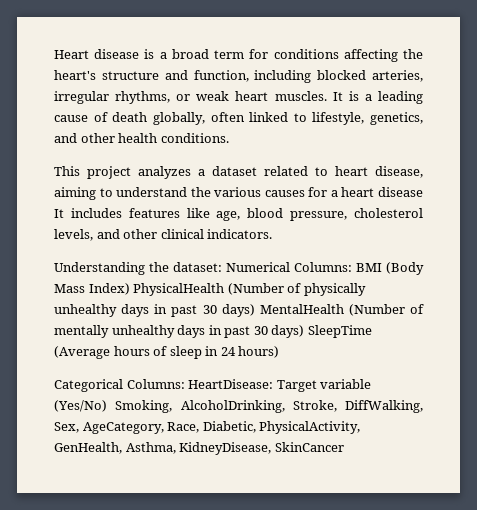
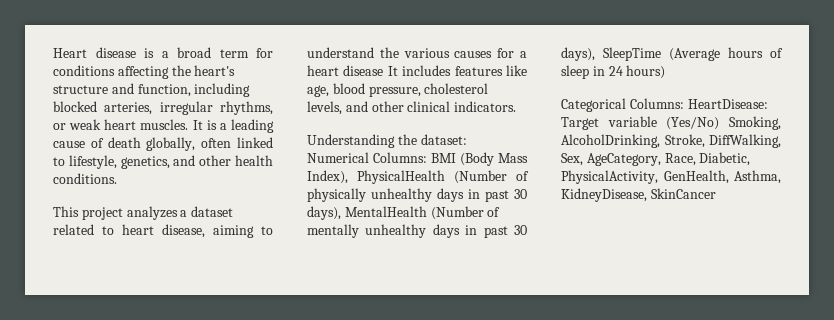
[88,283,130,295] Index) -> [307,170,348,184] Index),
[221,304,255,317] days) -> [307,206,341,220] days),
[271,325,305,338] days) -> [561,47,595,61] days),

